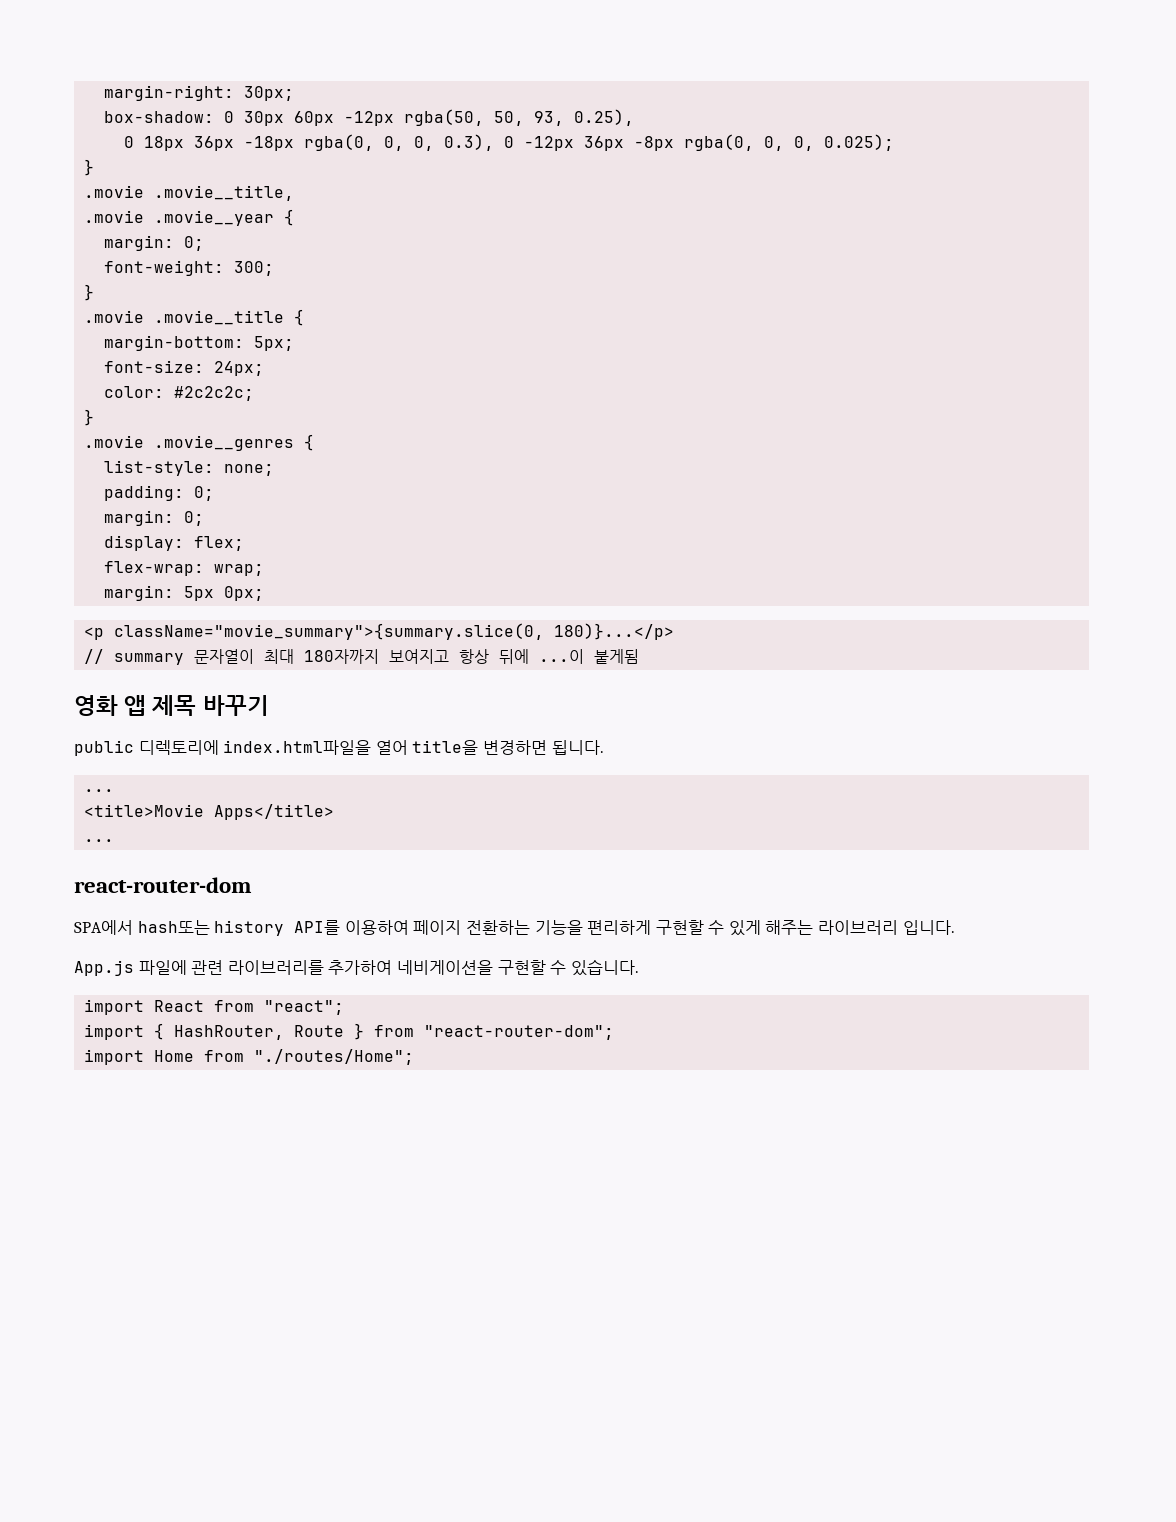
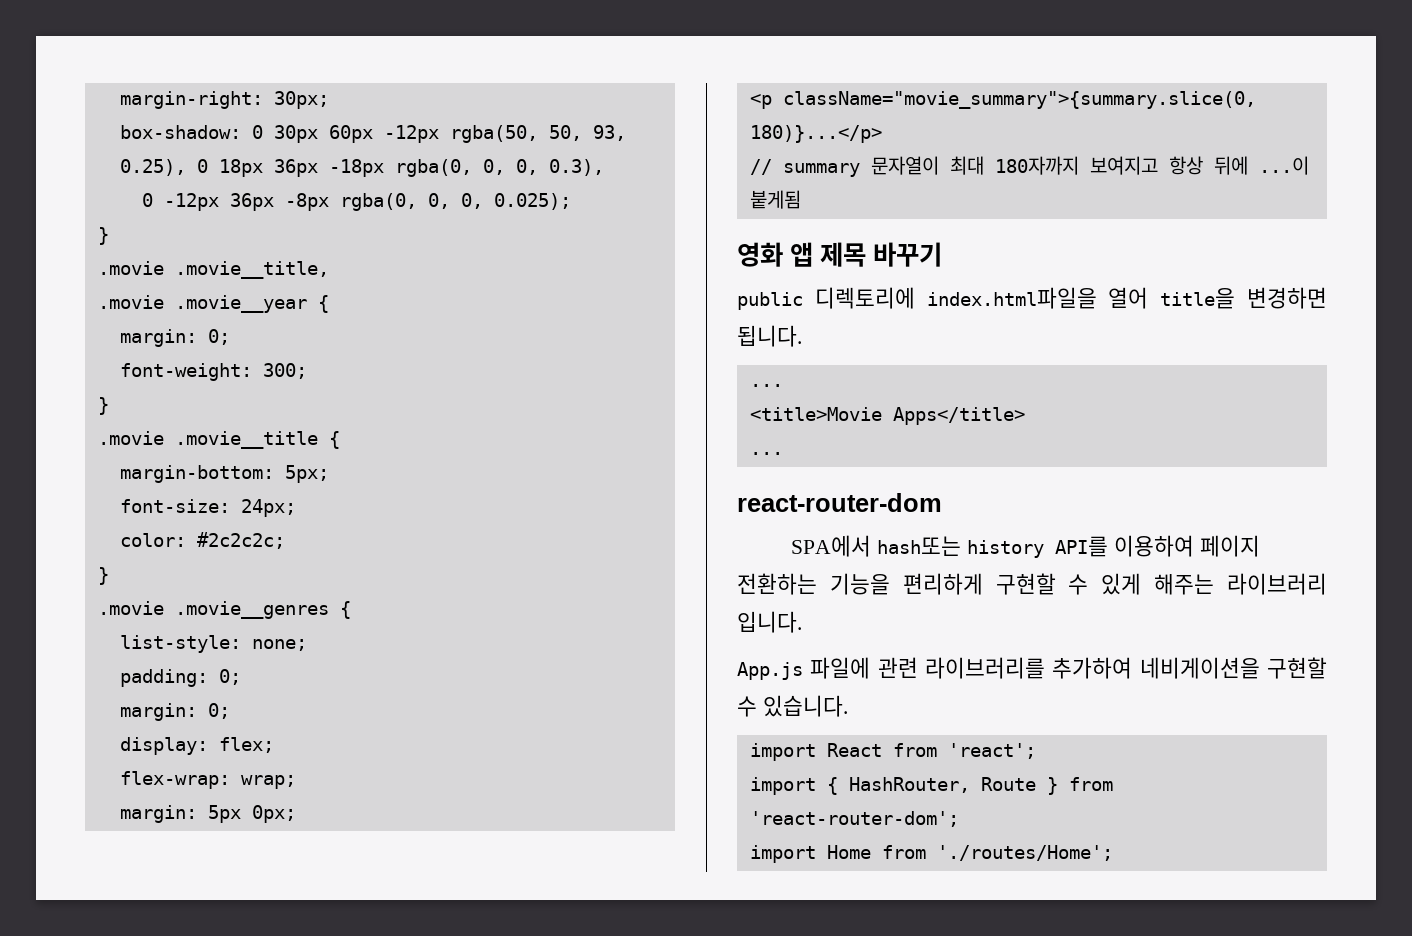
(635, 117) // -> (186, 167) none
(495, 142) none -> (604, 167) //
[264,1000,345,1015] "react"; -> [947,743,1036,759] 'react';
[424,1025,615,1040] "react-router-dom"; -> [749,811,959,827] 'react-router-dom';
[254,1049,415,1065] "./routes/Home"; -> [936,845,1113,861] './routes/Home';

